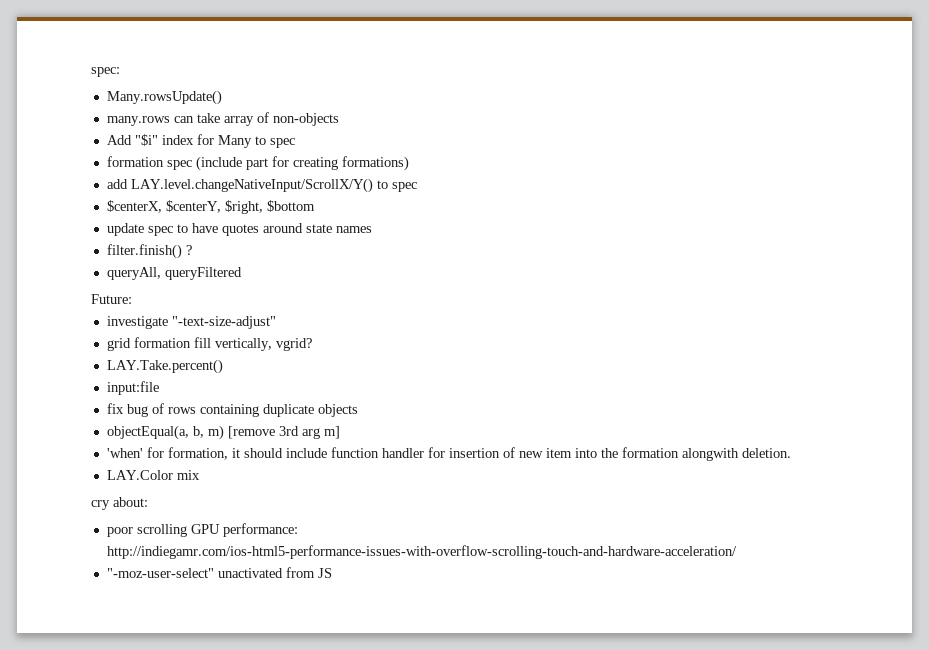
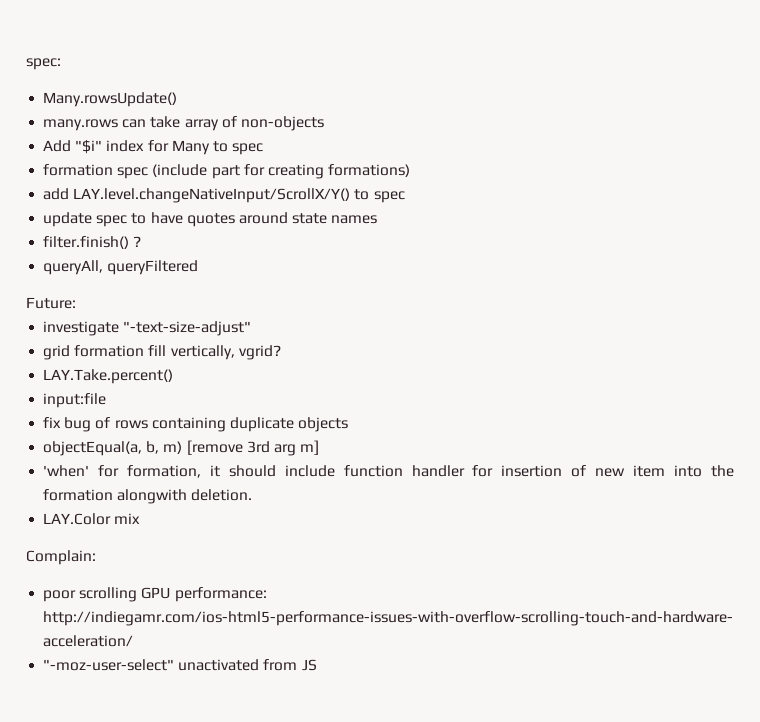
[106,200,315,214] // $centerX, $centerY, $right, $bottom -> (405, 197) none
[91,497,148,510] cry about: -> [26,550,96,565] Complain:

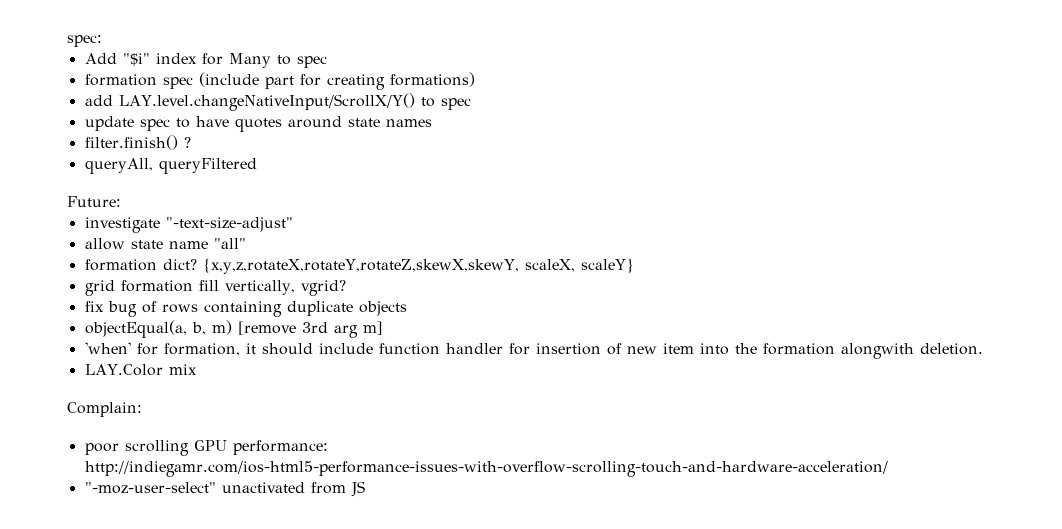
[43,92,178,107] [43,116,324,131] // Many.rowsUpdate() // many.rows can take array of non-objects -> (102, 41) none
(252, 328) none -> [84,238,246,250] [84,258,634,274] // allow state name "all" // formation dict? {x,y,z,rotateX,rotateY,rotateZ,skewX,skewY, scaleX, scaleY}
[43,369,174,384] [43,393,107,408] // LAY.Take.percent() // input:file -> (346, 288) none

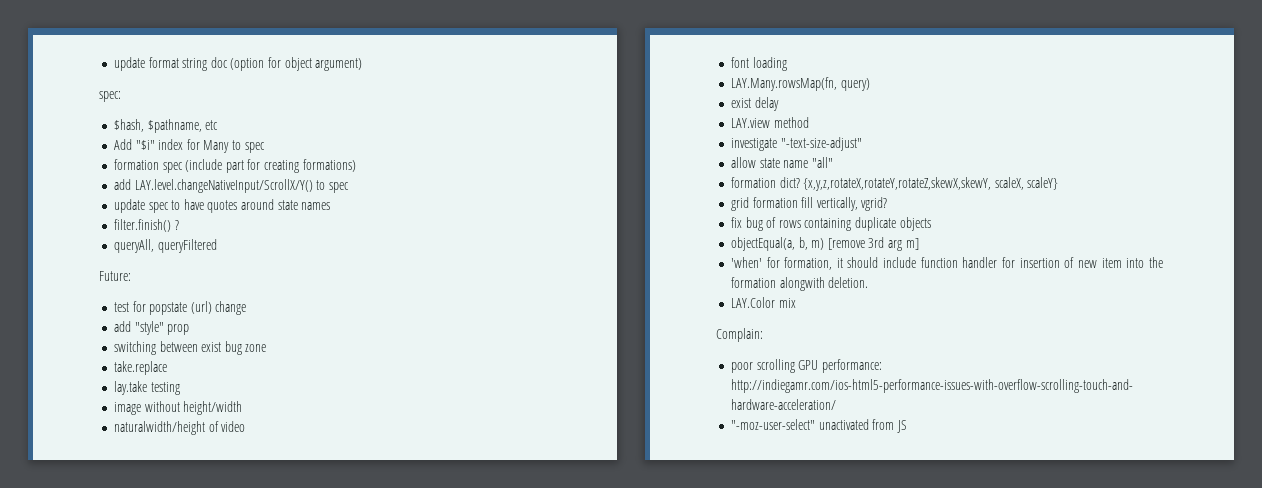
[67,35,102,47] spec: -> [113,57,363,71] [99,91,121,102] [113,119,219,133] update format string doc (option for object argument) // spec: // $hash, $pathname, etc
(121, 201) none -> [113,301,247,315] [113,321,190,335] [113,341,267,355] [113,361,167,375] [113,381,180,395] [113,401,243,415] [113,421,246,435] [730,57,787,71] [730,77,870,91] [730,97,779,111] [730,117,809,128] // test for popstate (url) change // add "style" prop // switching between exist bug zone // take.replace // lay.take testing // image without height/width // naturalwidth/height of video // font loading // LAY.Many.rowsMap(fn, query) // exist delay // LAY.view method

